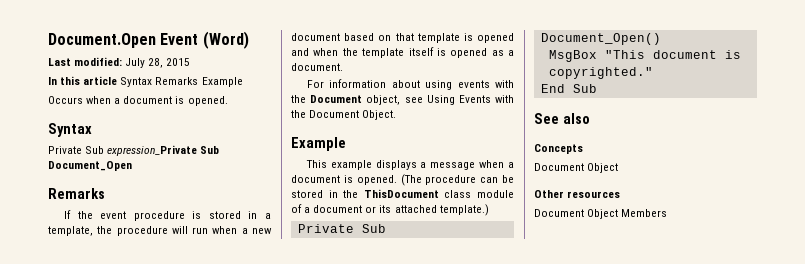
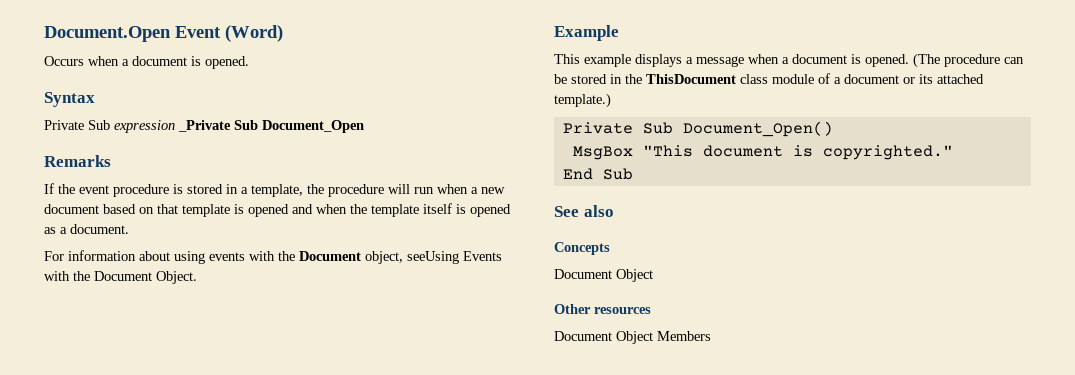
[48,57,191,68] [48,76,243,87] // Last modified: July 28, 2015 // In this article Syntax Remarks Example -> (283, 33) none
[107,145,198,156] expression_Private -> [114,120,231,133] expression _Private
[404,95,455,105] see Using -> [407,251,459,264] seeUsing

